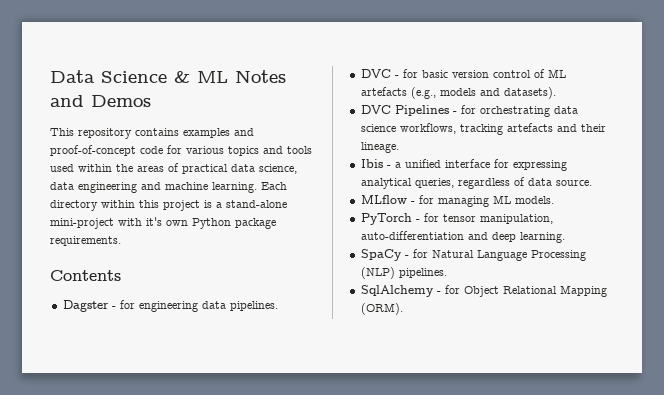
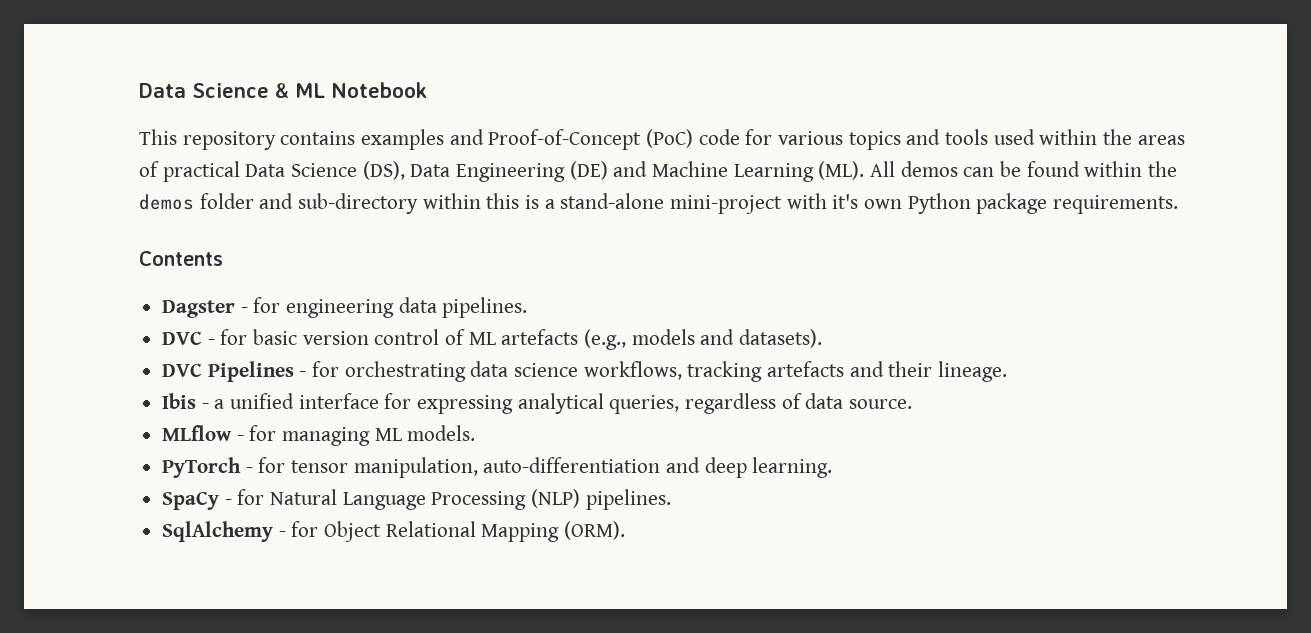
[235,70,286,83] [50,95,151,107] Notes and Demos -> [331,82,427,98] Notebook
[50,145,136,156] proof-of-concept -> [488,129,694,150] Proof-of-Concept (PoC)
[231,164,297,174] [50,182,287,193] [50,200,98,211] data science, data engineering and machine learning. Each directory -> [245,161,1178,182] [139,193,419,214] Data Science (DS), Data Engineering (DE) and Machine Learning (ML). All demos can be found within the demos folder and sub-directory
[163,200,200,211] project -> (520, 201) none

